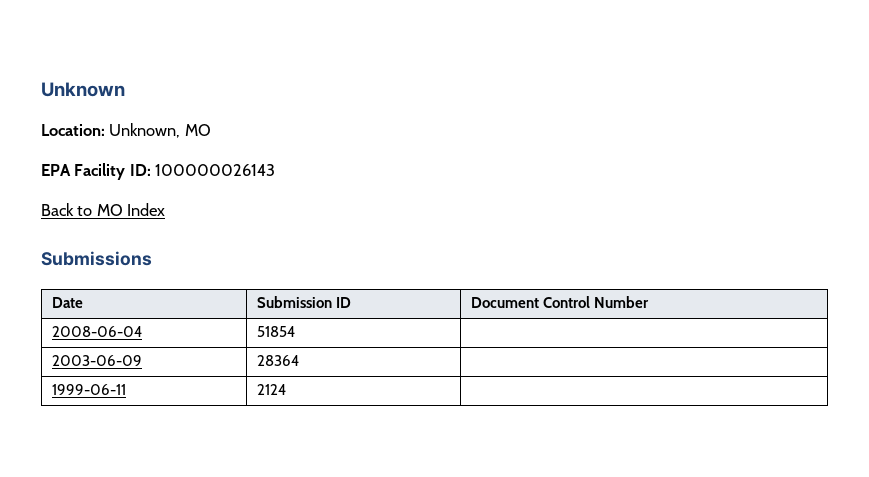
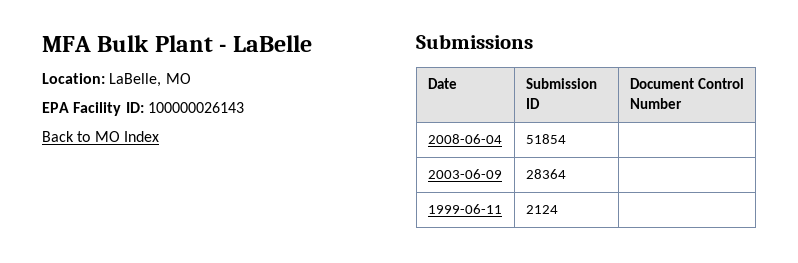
[41,82,125,97] Unknown -> [42,35,312,52] MFA Bulk Plant - LaBelle
[109,123,181,138] Unknown, -> [109,73,162,87] LaBelle,

